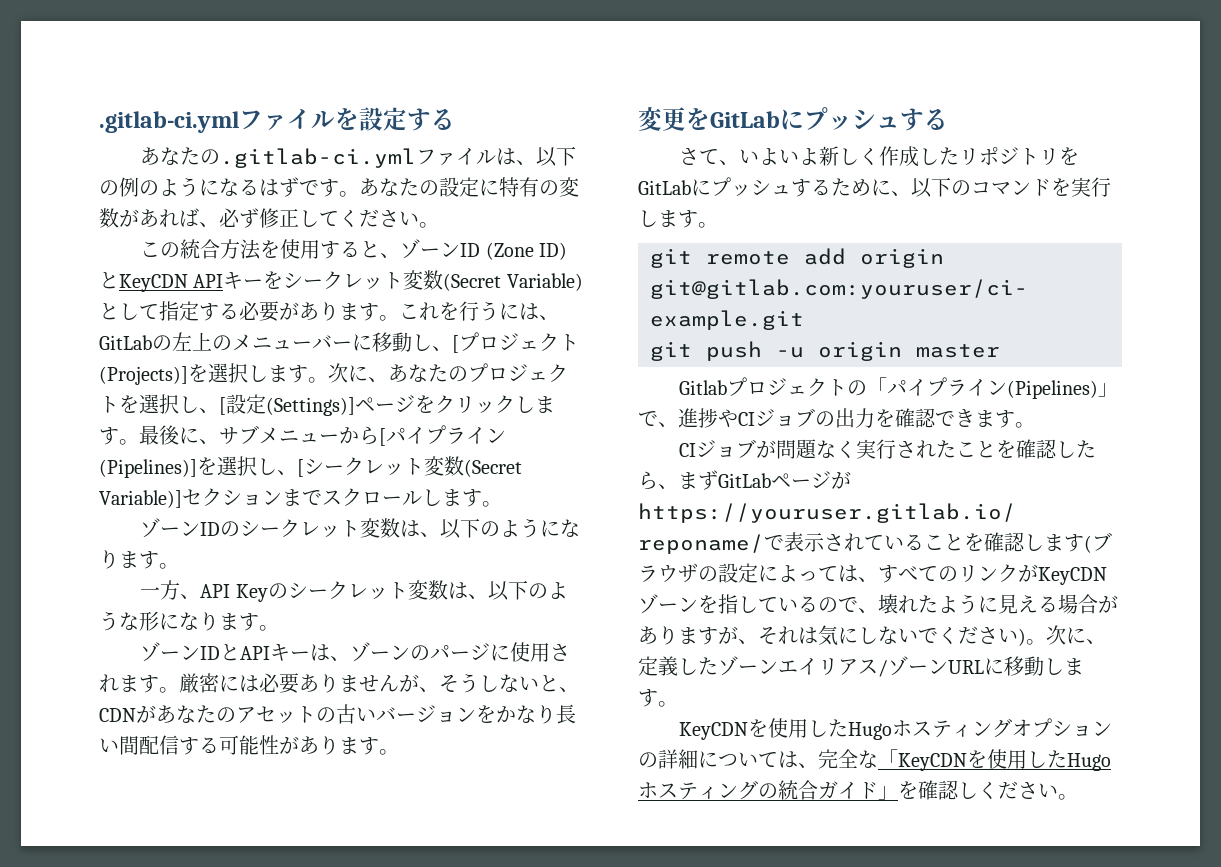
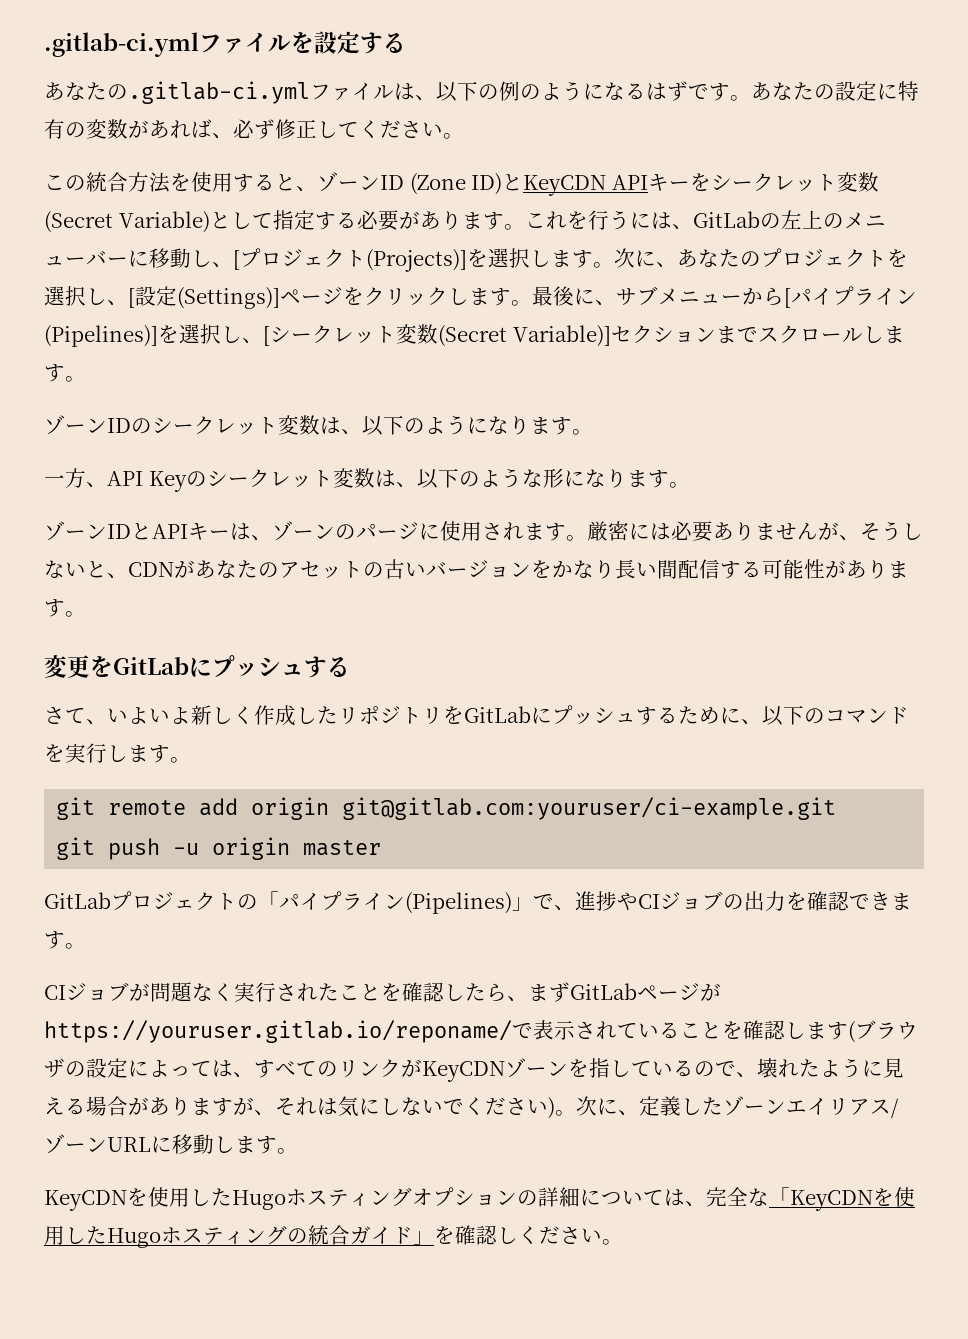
[679,380,728,395] Gitlab -> [44,892,111,909] GitLab

